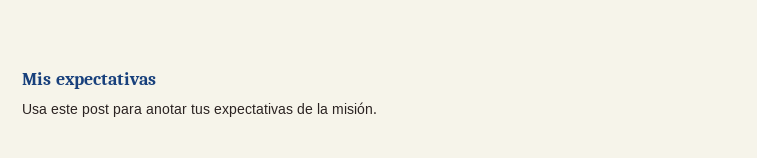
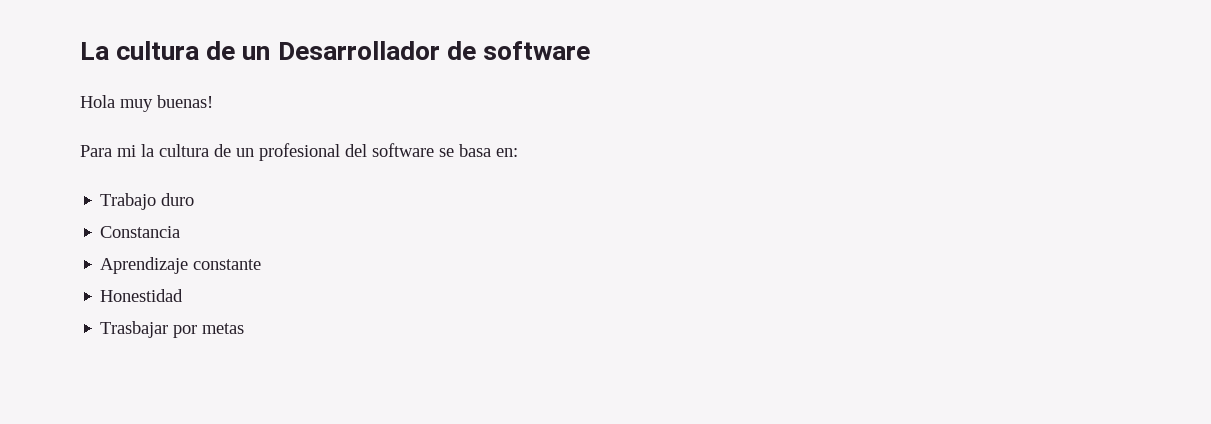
[22,72,156,89] [22,102,377,117] Mis expectativas // Usa este post para anotar tus expectativas de la misión. -> [80,41,590,60] [80,95,213,112] [80,143,518,161] [100,193,195,210] [100,226,181,238] [100,257,262,274] [100,289,184,302] [100,321,245,338] La cultura de un Desarrollador de software // Hola muy buenas! // Para mi la cultura de un profesional del software se basa en: // Trabajo duro // Constancia // Aprendizaje constante // Honestidad // Trasbajar por metas

